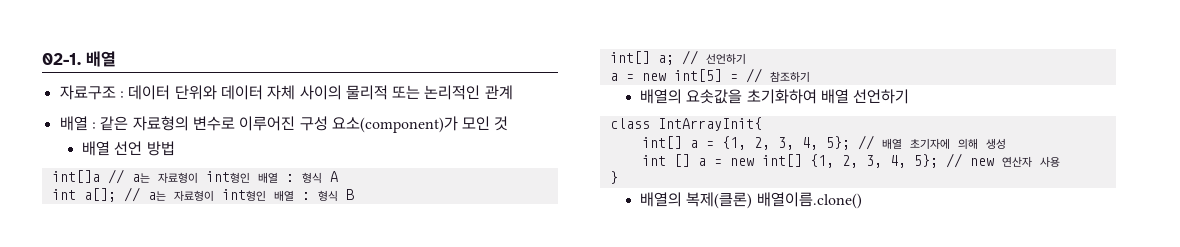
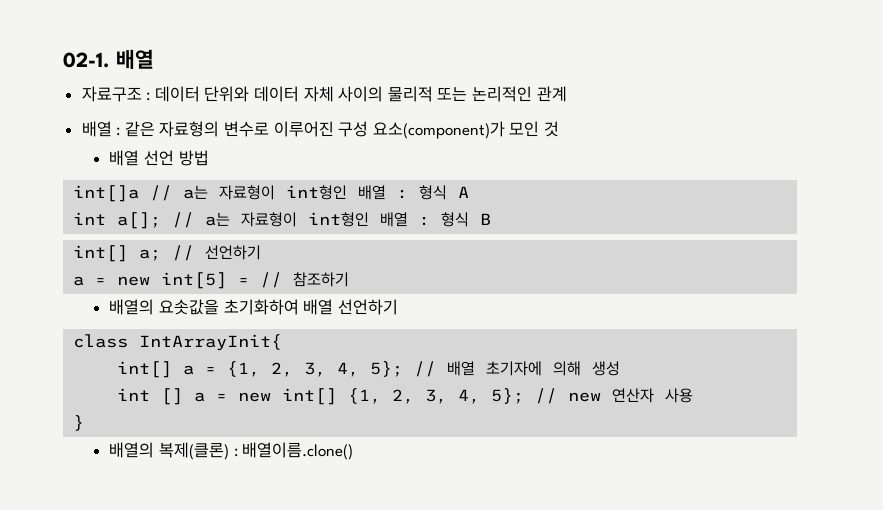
(753, 200) none -> [233,448,238,457] :

